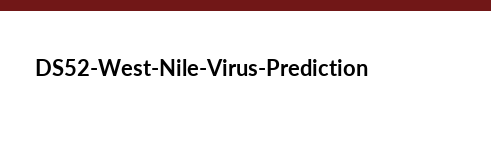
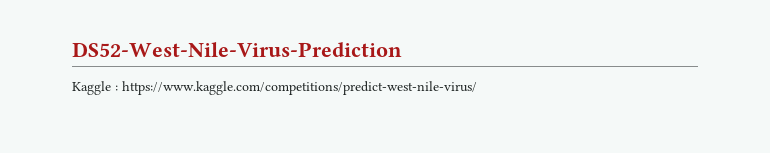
(368, 67) none -> [72,81,477,95] // Kaggle : https://www.kaggle.com/competitions/predict-west-nile-virus/

